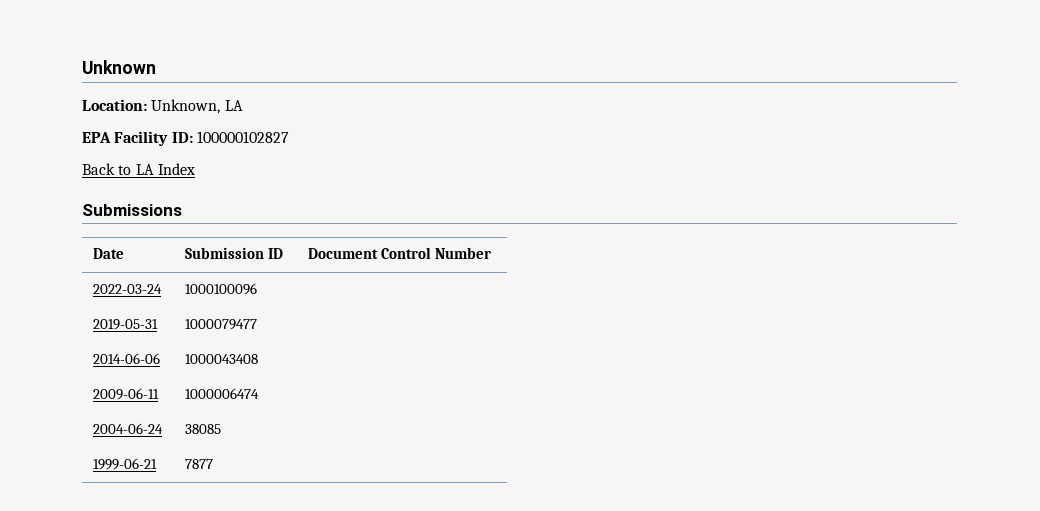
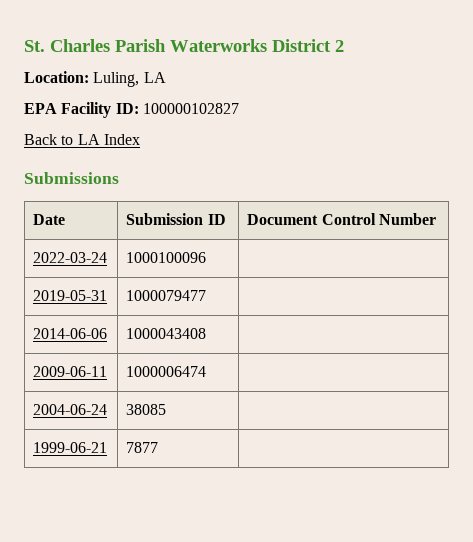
[82,60,156,74] Unknown -> [24,39,344,52] St. Charles Parish Waterworks District 2
[151,99,221,114] Unknown, -> [93,72,140,87] Luling,

